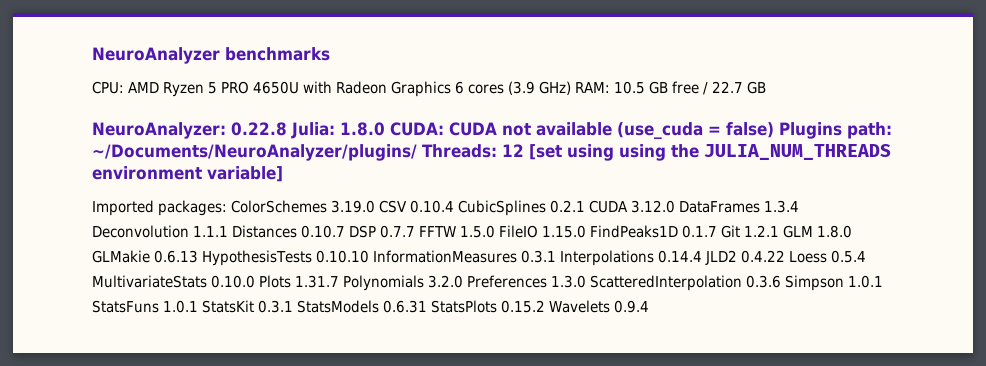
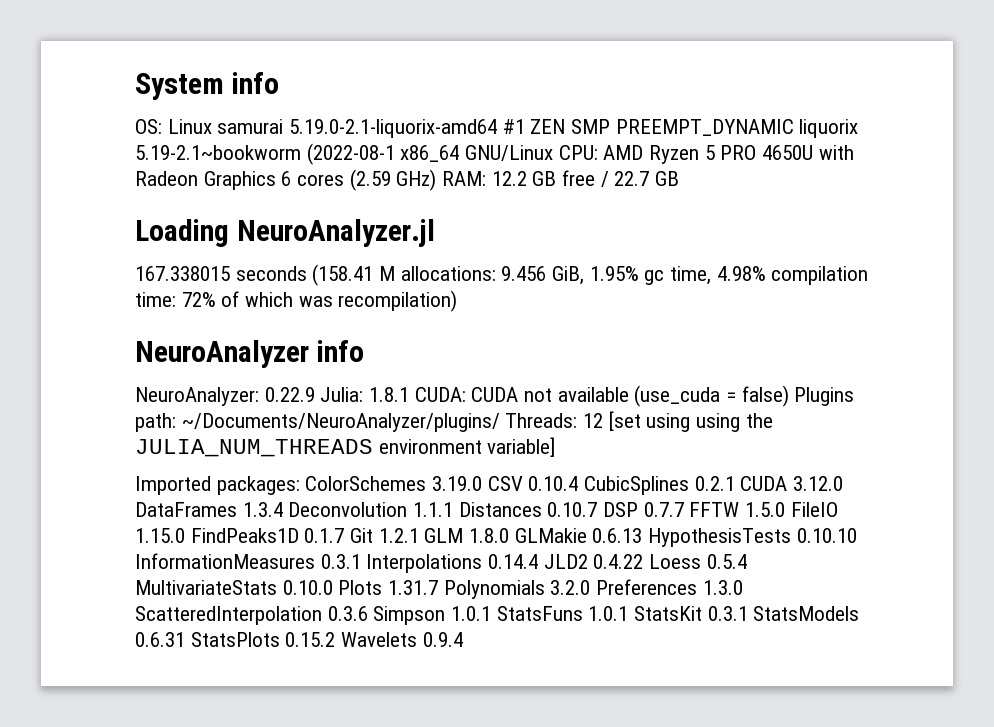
[92,47,330,64] NeuroAnalyzer benchmarks // -> [135,72,279,100] [135,119,859,138] [135,143,554,165] System info // OS: Linux samurai 5.19.0-2.1-liquorix-amd64 #1 ZEN SMP PREEMPT_DYNAMIC liquorix 5.19-2.1~bookworm (2022-08-1 x86_64 GNU/Linux
[508,81,535,95] (3.9 -> [349,169,391,191] (2.59
[614,81,645,94] 10.5 -> [491,171,527,186] 12.2
[92,122,385,139] NeuroAnalyzer: 0.22.8 Julia: 1.8.0 -> [135,219,435,247] [135,264,869,286] [135,290,458,312] [135,340,364,368] [135,387,410,406] Loading NeuroAnalyzer.jl // 167.338015 seconds (158.41 M allocations: 9.456 GiB, 1.95% gc time, 4.98% compilation time: 72% of which was recompilation) // NeuroAnalyzer info // NeuroAnalyzer: 0.22.9 Julia: 1.8.1

